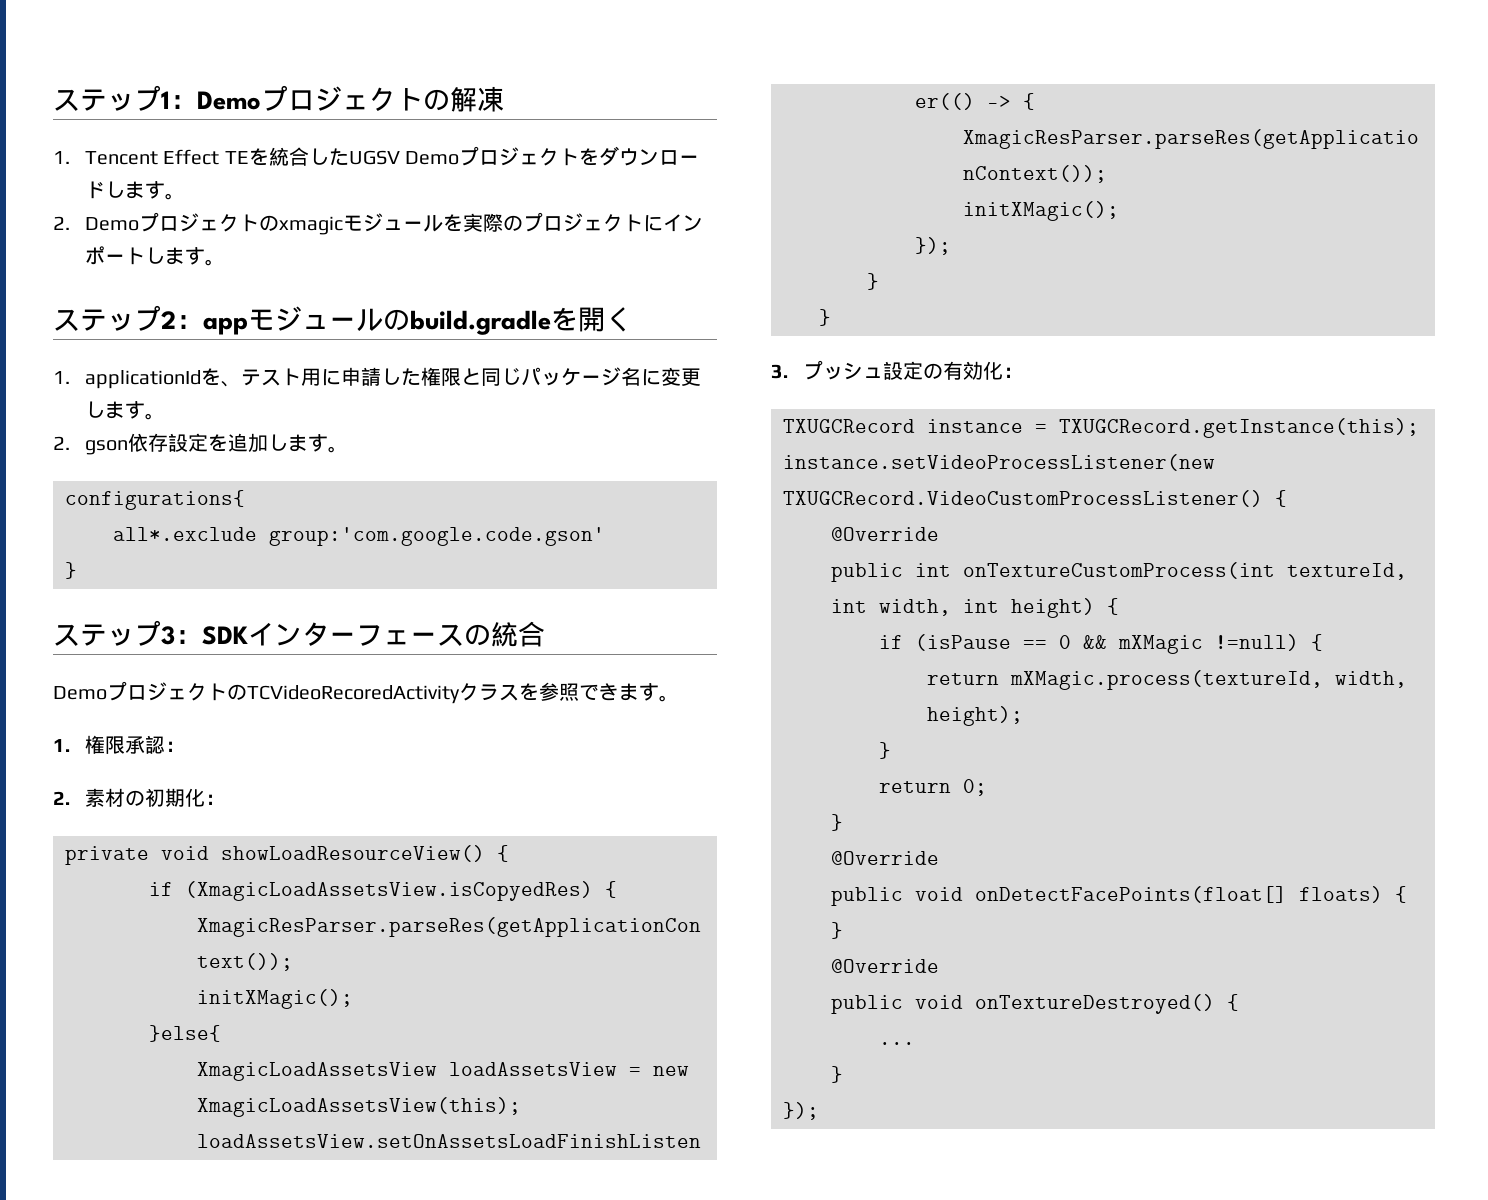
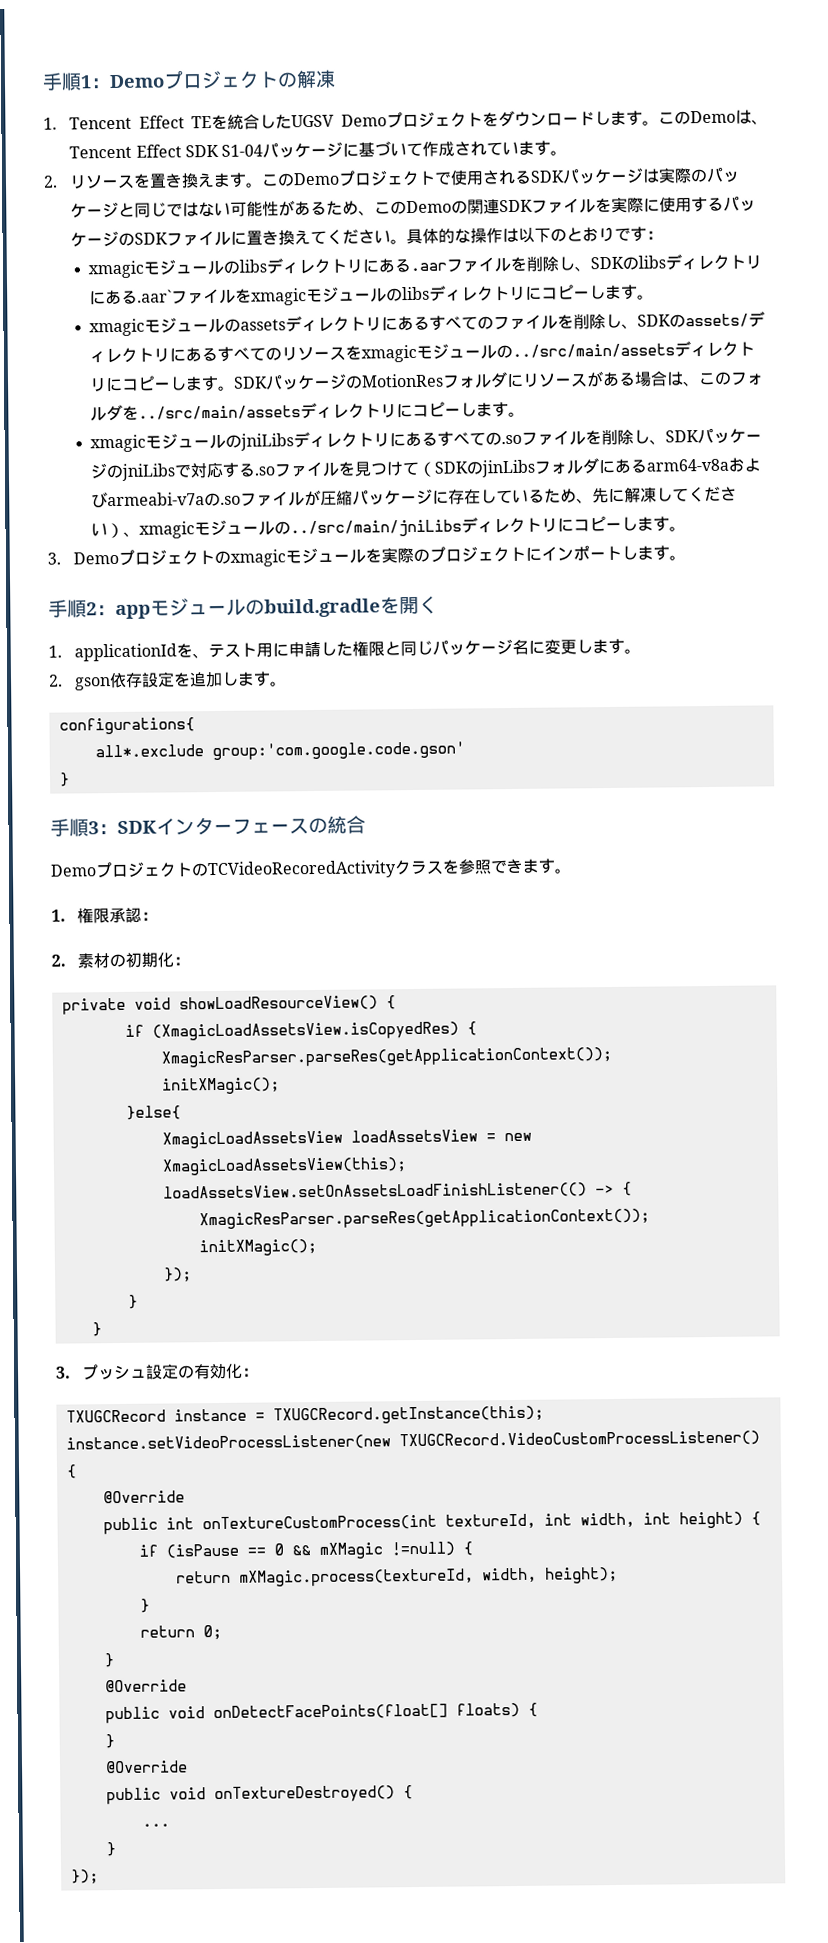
[53,85,161,111] ステップ -> [42,72,82,91] 手順
[53,216,70,230] // 2. -> [658,109,768,125] [69,140,568,159] [43,167,741,189] [70,196,757,218] [70,226,664,247] [88,254,763,279] [89,284,655,306] [89,311,766,337] [89,341,756,364] [89,370,765,392] [90,401,526,422] [90,428,763,453] [90,457,762,481] [91,486,738,509] [91,516,687,539] [47,552,61,565] このDemoは、Tencent Effect SDK S1-04パッケージに基づいて作成されています。 // 2.リソースを置き換えます。このDemoプロジェクトで使用されるSDKパッケージは実際のパッケージと同じではない可能性があるため、このDemoの関連SDKファイルを実際に使用するパッケージのSDKファイルに置き換えてください。具体的な操作は以下のとおりです： // xmagicモジュールのlibsディレクトリにある.aarファイルを削除し、SDKのlibsディレクトリにある.aar`ファイルをxmagicモジュールのlibsディレクトリにコピーします。 // xmagicモジュールのassetsディレクトリにあるすべてのファイルを削除し、SDKのassets/ディレクトリにあるすべてのリソースをxmagicモジュールの../src/main/assetsディレクトリにコピーします。SDKパッケージのMotionResフォルダにリソースがある場合は、このフォルダを../src/main/assetsディレクトリにコピーします。 // xmagicモジュールのjniLibsディレクトリにあるすべての.soファイルを削除し、SDKパッケージのjniLibsで対応する.soファイルを見つけて（SDKのjinLibsフォルダにあるarm64-v8aおよびarmeabi-v7aの.soファイルが圧縮パッケージに存在しているため、先に解凍してください）、xmagicモジュールの../src/main/jniLibsディレクトリにコピーします。 // 3.
[53,305,161,331] ステップ -> [48,599,87,618] 手順
[53,620,161,646] ステップ -> [50,818,89,837] 手順

